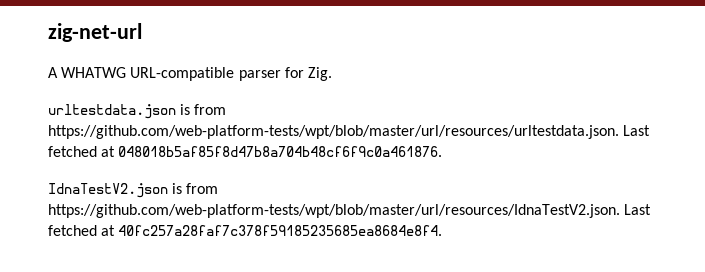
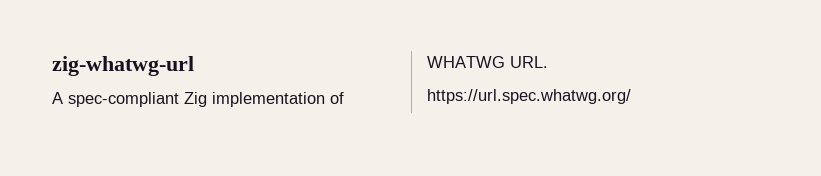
[48,23,142,42] zig-net-url -> [52,56,194,76] zig-whatwg-url
[61,67,332,81] [48,104,227,119] [48,125,651,139] [48,146,443,157] [48,183,219,198] [48,204,652,218] [48,225,443,236] WHATWG URL-compatible parser for Zig. // urltestdata.json is from https://github.com/web-platform-tests/wpt/blob/master/url/resources/urltestdata.json. Last fetched at 048018b5af85f8d47b8a704b48cf6f9c0a461876. // IdnaTestV2.json is from https://github.com/web-platform-tests/wpt/blob/master/url/resources/IdnaTestV2.json. Last fetched at 40fc257a28faf7c378f59185235685ea8684e8f4. -> [68,92,344,107] [427,56,548,68] [427,89,631,104] spec-compliant Zig implementation of WHATWG URL. // https://url.spec.whatwg.org/

